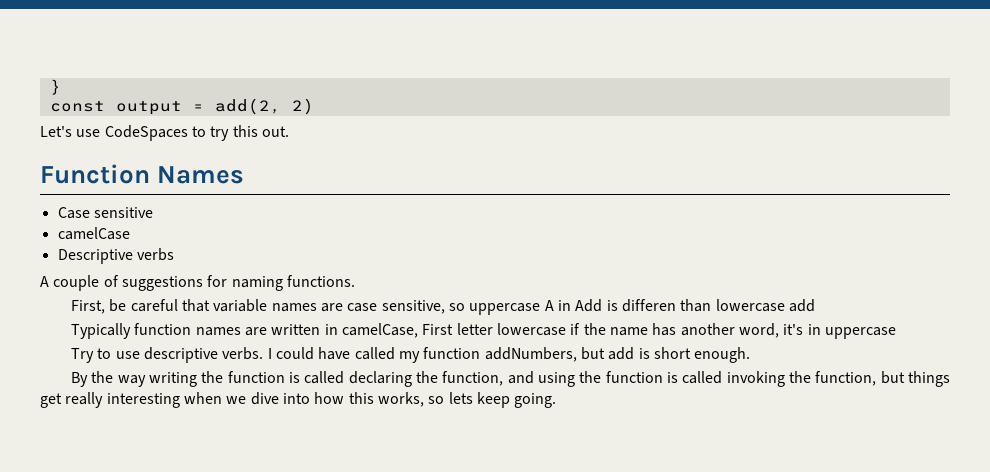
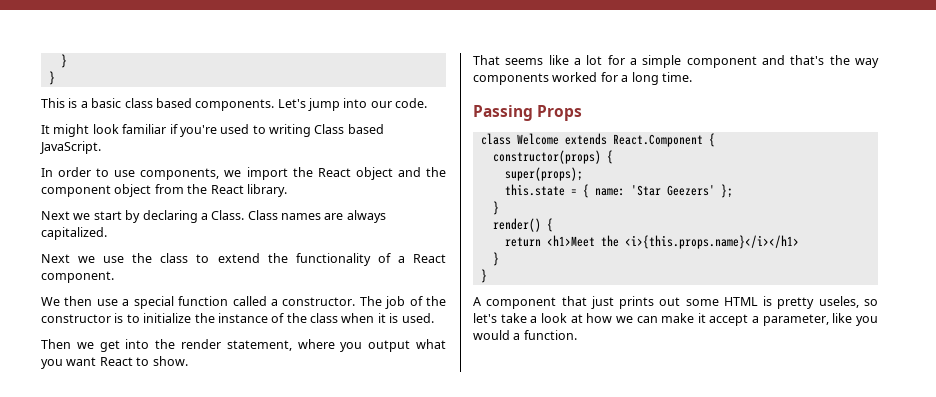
[49,79,61,95] [49,98,314,115] [40,125,289,141] [40,164,245,184] [57,207,153,219] [57,227,130,240] [57,248,174,264] [40,275,355,291] [71,299,815,315] [71,323,896,339] [71,347,751,363] [71,371,950,387] [40,392,557,408] } // const output = add(2, 2) // Let's use CodeSpaces to try this out. // Function Names // Case sensitive // camelCase // Descriptive verbs // A couple of suggestions for naming functions. // First, be careful that variable names are case sensitive, so uppercase A in Add is differen than lowercase add // Typically function names are written in camelCase, First letter lowercase if the name has another word, it's in uppercase // Try to use descriptive verbs. I could have called my function addNumbers, but add is short enough. // By the way writing the function is called declaring the function, and using the function is called invoking the function, but things get really interesting when we dive into how this works, so lets keep going. -> [60,54,67,68] [48,71,55,85] [41,98,428,111] [41,124,384,137] [40,141,101,154] [41,167,446,180] [41,184,287,197] [41,210,386,223] [41,227,107,240] [41,253,446,266] [41,271,114,283] [41,296,447,309] [41,313,434,323] [41,339,447,352] [41,356,188,369] [473,55,879,68] [473,72,692,85] [473,105,583,121] [480,133,715,147] [492,150,613,164] [504,167,583,181] [504,184,733,198] [492,201,499,215] [492,218,553,232] [504,235,799,249] [492,252,499,266] [480,269,487,283] [473,296,878,309] [473,313,878,326] [473,330,577,340] } // } // This is a basic class based components. Let's jump into our code. // It might look familiar if you're used to writing Class based JavaScript. // In order to use components, we import the React object and the component object from the React library. // Next we start by declaring a Class. Class names are always capitalized. // Next we use the class to extend the functionality of a React component. // We then use a special function called a constructor. The job of the constructor is to initialize the instance of the class when it is used. // Then we get into the render statement, where you output what you want React to show. // That seems like a lot for a simple component and that's the way components worked for a long time. // Passing Props // class Welcome extends React.Component { // constructor(props) { // super(props); // this.state = { name: 'Star Geezers' }; // } // render() { // return <h1>Meet the <i>{this.props.name}</i></h1> // } // } // A component that just prints out some HTML is pretty useles, so let's take a look at how we can make it accept a parameter, like you would a function.

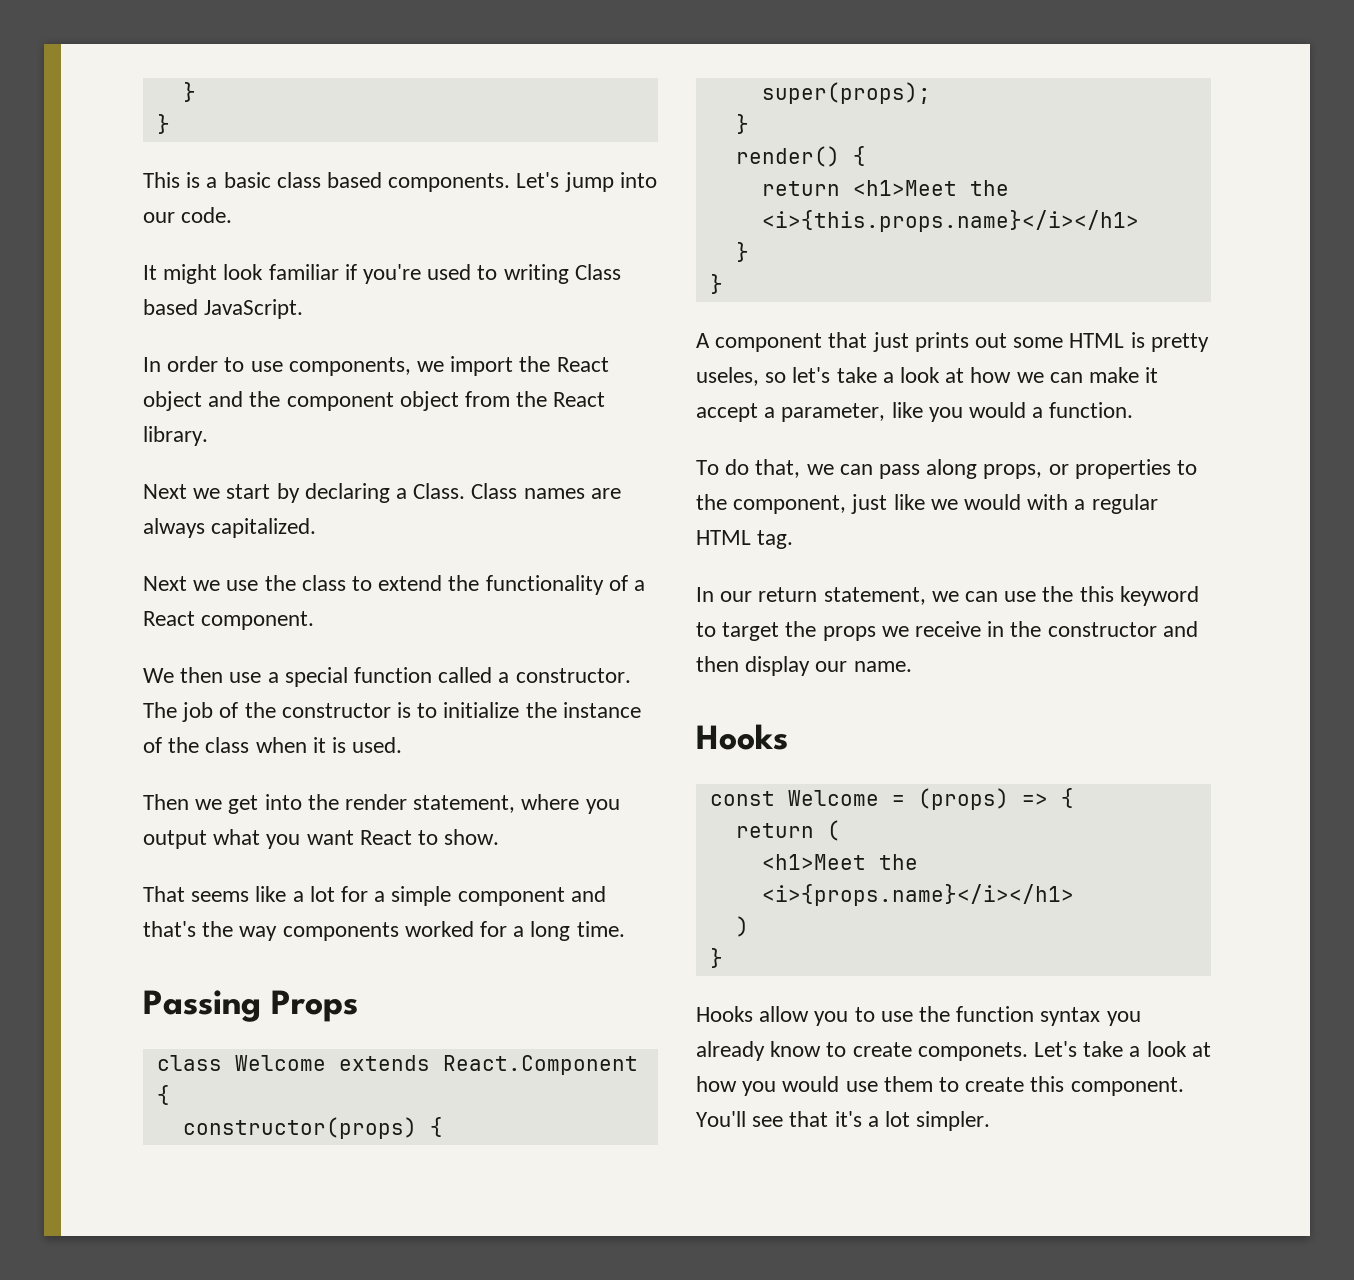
[504,184,733,198] // this.state = { name: 'Star Geezers' }; -> (931, 93) none
(577, 335) none -> [696,459,1198,479] [696,494,1158,514] [696,530,794,549] [696,586,1199,606] [696,621,1198,641] [696,656,912,676] [696,724,788,750] [709,788,1074,810] [735,820,840,841] [761,854,918,870] [761,884,1074,906] [735,916,749,937] [709,948,723,968] [696,1006,1141,1026] [696,1041,1211,1061] [696,1076,1184,1096] [696,1111,991,1131] // To do that, we can pass along props, or properties to the component, just like we would with a regular HTML tag. // In our return statement, we can use the this keyword to target the props we receive in the constructor and then display our name. // Hooks // const Welcome = (props) => { // return ( // <h1>Meet the <i>{props.name}</i></h1> // ) // } // Hooks allow you to use the function syntax you already know to create componets. Let's take a look at how you would use them to create this component. You'll see that it's a lot simpler.

